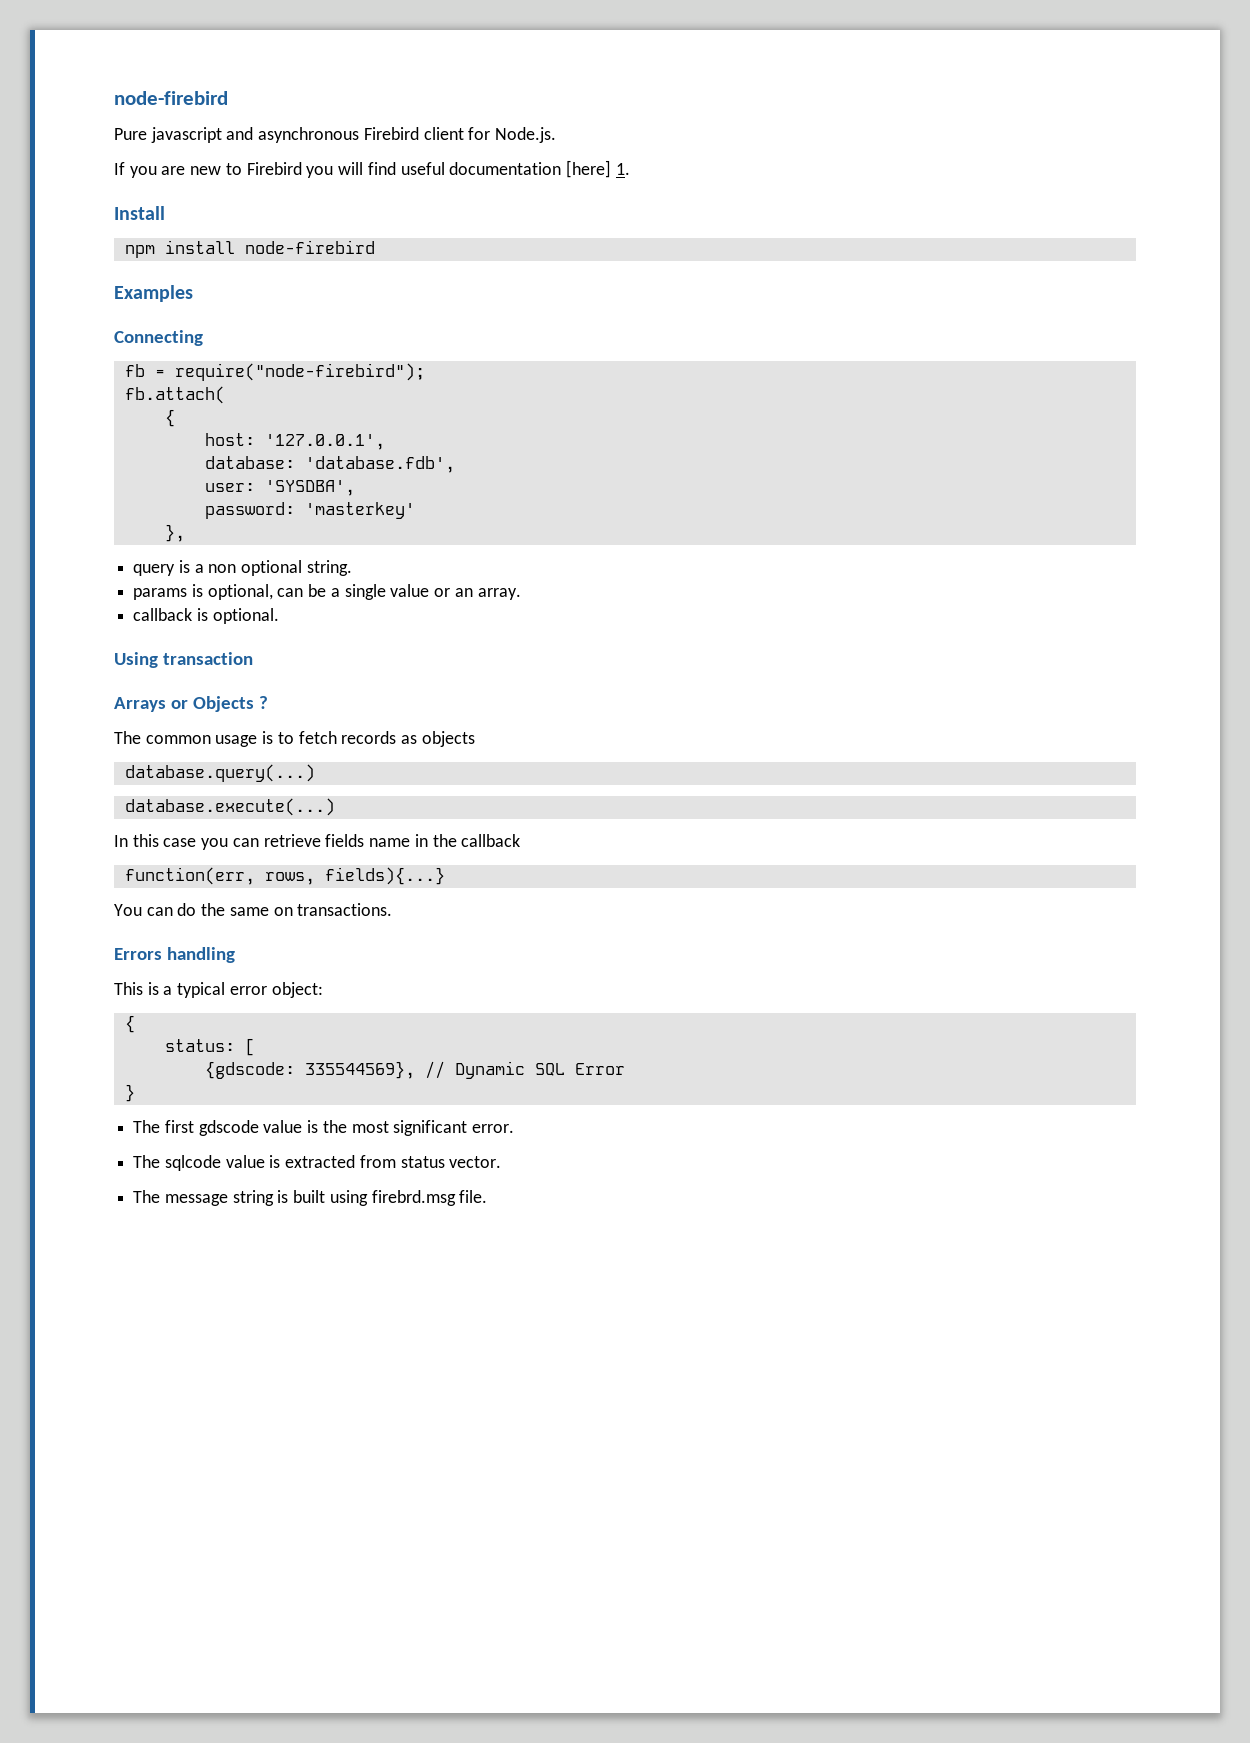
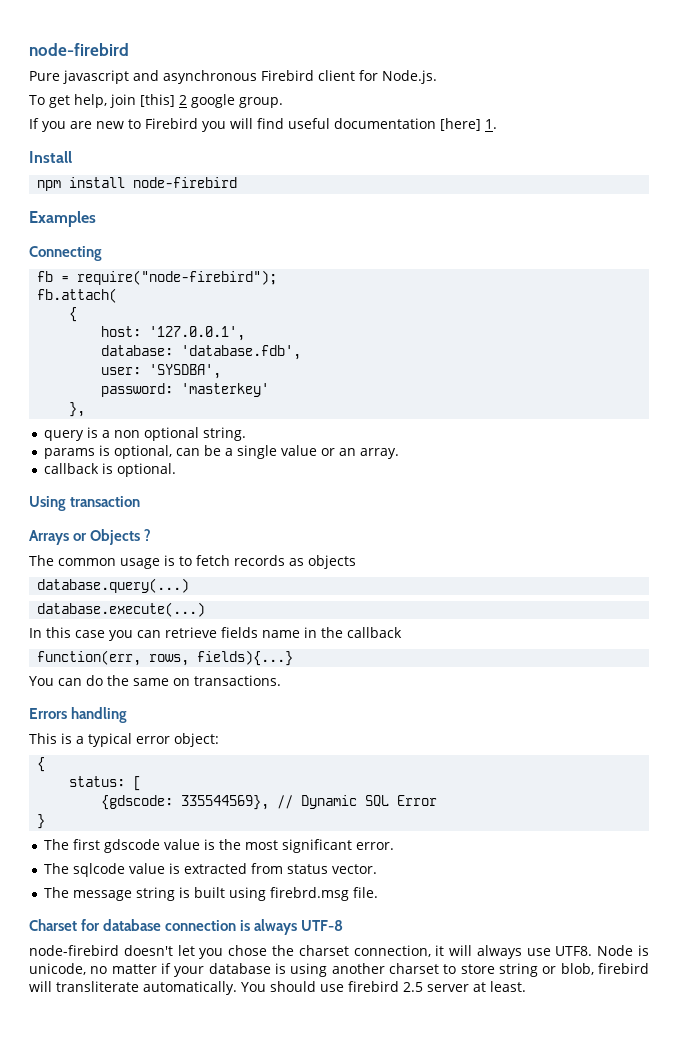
(557, 135) none -> [29,94,283,108] // To get help, join [this] 2 google group.
(488, 1196) none -> [29,919,344,935] [29,945,650,959] [29,963,649,977] [29,981,526,995] // Charset for database connection is always UTF-8 // node-firebird doesn't let you chose the charset connection, it will always use UTF8. Node is unicode, no matter if your database is using another charset to store string or blob, firebird will transliterate automatically. You should use firebird 2.5 server at least.

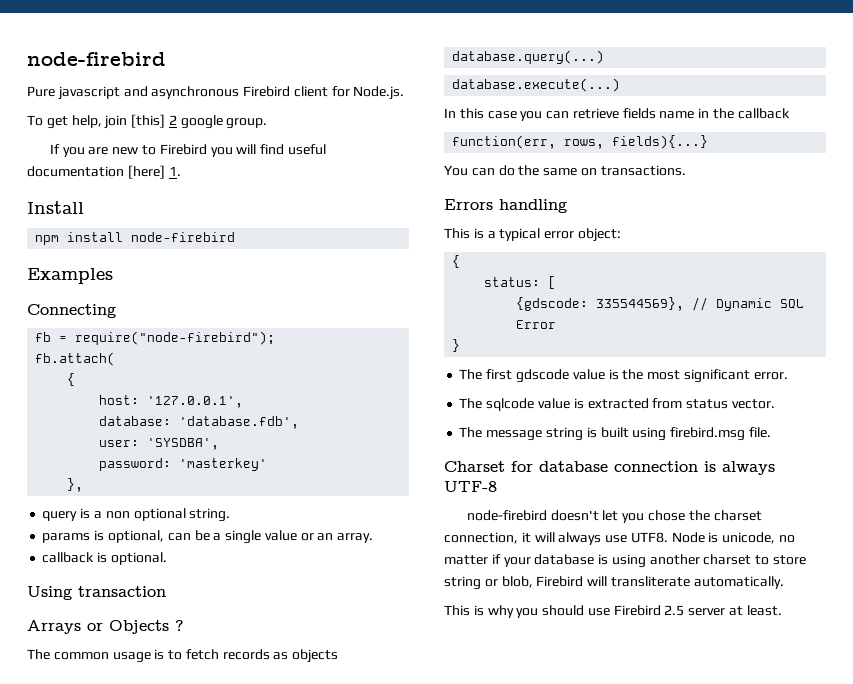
[269,887,349,901] firebrd.msg -> [670,427,746,441] firebird.msg
[598,963,649,974] firebird -> [536,576,584,587] Firebird
[241,982,266,992] You -> [444,605,539,618] // This is why you
[348,981,399,992] firebird -> [613,605,661,616] Firebird

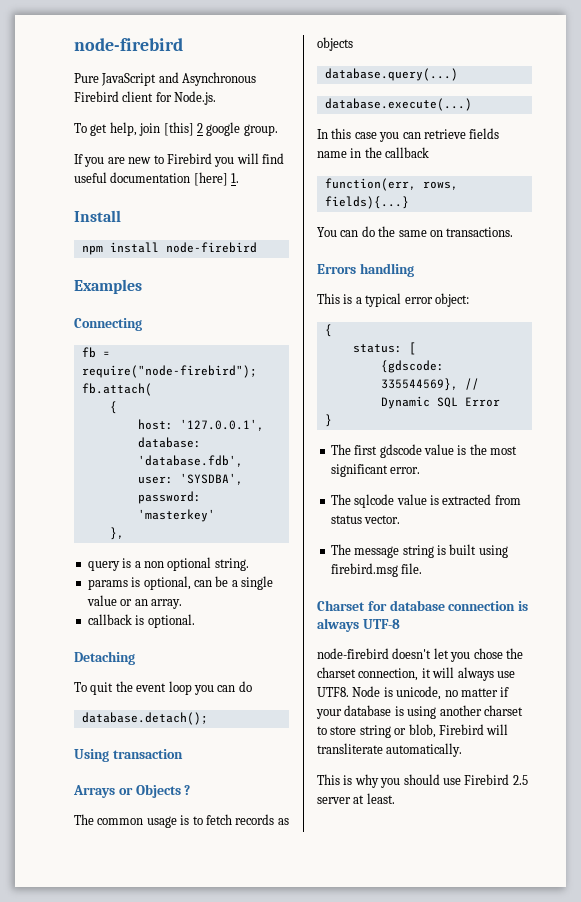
[57,86,240,100] javascript and asynchronous -> [101,72,257,86] JavaScript and Asynchronous
(167, 558) none -> [74,651,135,665] [74,681,252,695] [81,712,208,725] // Detaching // To quit the event loop you can do // database.detach();

